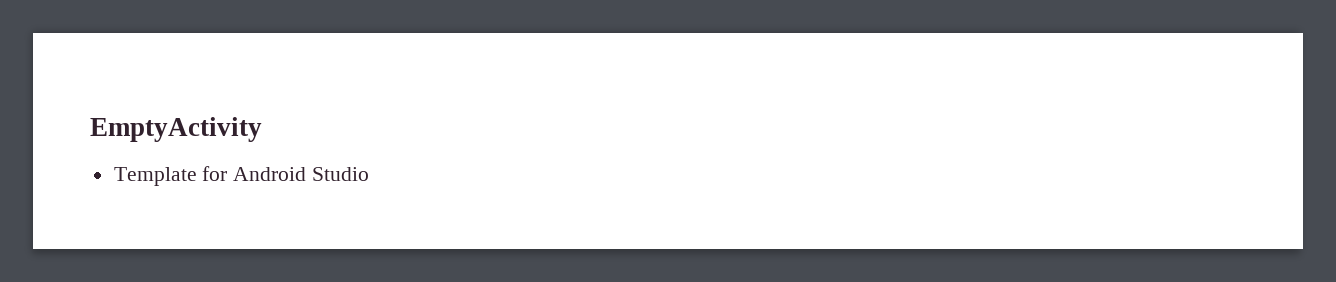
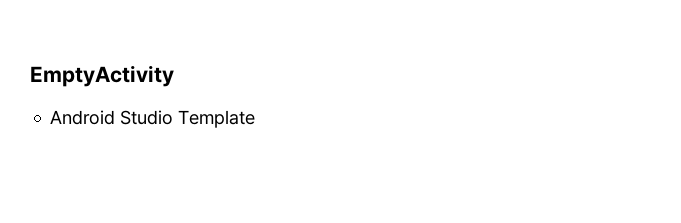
[113,166,228,186] Template for -> (174, 76) none
(370, 174) none -> [178,110,256,128] Template

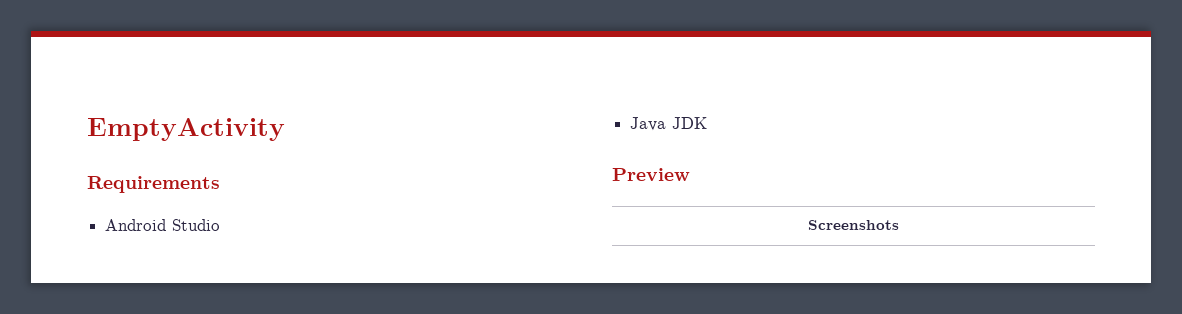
(174, 76) none -> [87,176,220,193] // Requirements
[178,110,256,128] Template -> [630,117,708,131] [612,168,690,181] [808,220,899,230] // Java JDK // Preview // Screenshots

